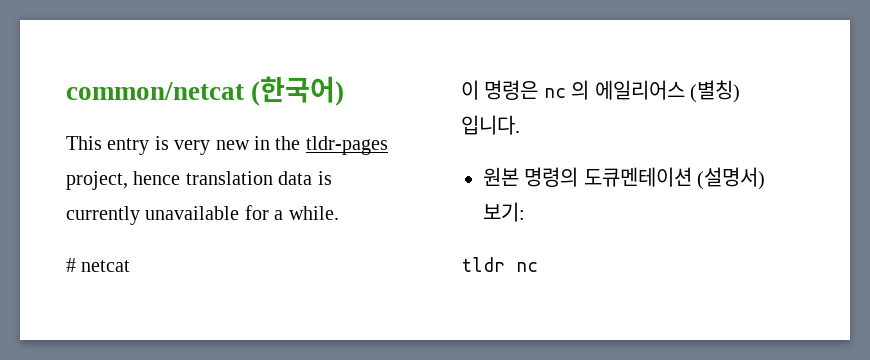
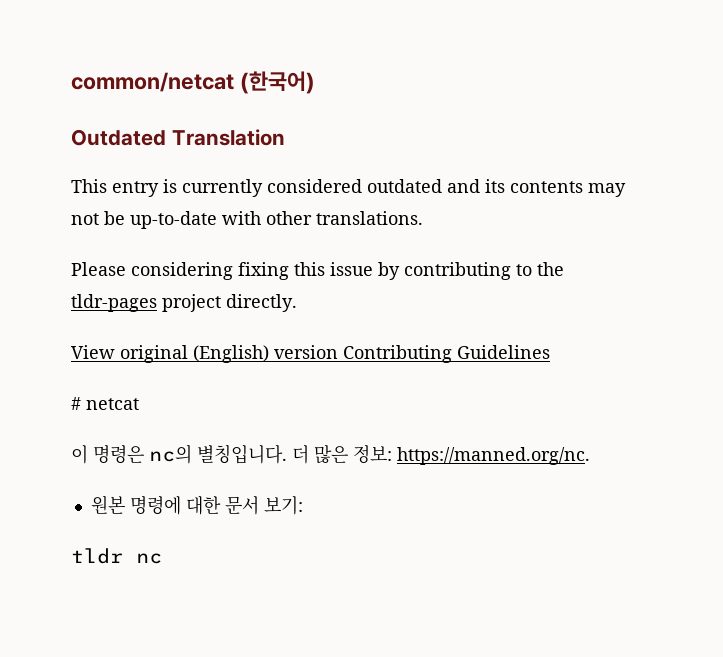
(345, 91) none -> [71,129,285,146] // Outdated Translation
[174,136,388,155] [66,171,332,190] [66,205,339,225] [66,258,131,272] [461,80,740,103] [461,115,520,135] [483,167,766,190] very new in the tldr-pages project, hence translation data is currently unavailable for a while. // # netcat // 이 명령은 nc 의 에일리어스 (별칭) 입니다. // 원본 명령의 도큐멘테이션 (설명서) -> [182,179,626,197] [71,211,423,229] [71,262,564,280] [71,294,297,312] [71,345,550,363] [71,397,139,410] [71,444,590,465] [90,495,259,515] currently considered outdated and its contents may not be up-to-date with other translations. // Please considering fixing this issue by contributing to the tldr-pages project directly. // View original (English) version Contributing Guidelines // # netcat // 이 명령은 nc의 별칭입니다. 더 많은 정보: https://manned.org/nc. // 원본 명령에 대한 문서

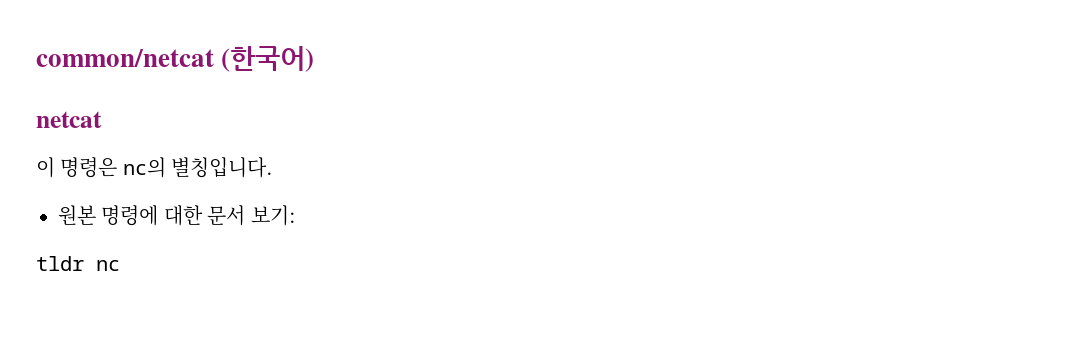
[71,129,285,146] [71,179,626,197] [71,211,423,229] [71,262,564,280] [71,294,297,312] [71,345,550,363] [71,397,81,410] Outdated Translation // This entry is currently considered outdated and its contents may not be up-to-date with other translations. // Please considering fixing this issue by contributing to the tldr-pages project directly. // View original (English) version Contributing Guidelines // # -> (315, 59) none
[292,444,590,465] 더 많은 정보: https://manned.org/nc. -> (274, 167) none

